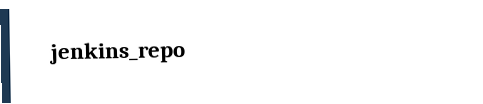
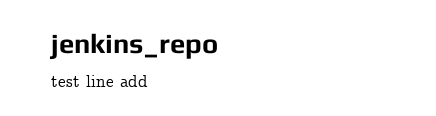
(186, 52) none -> [51,75,148,87] // test line add

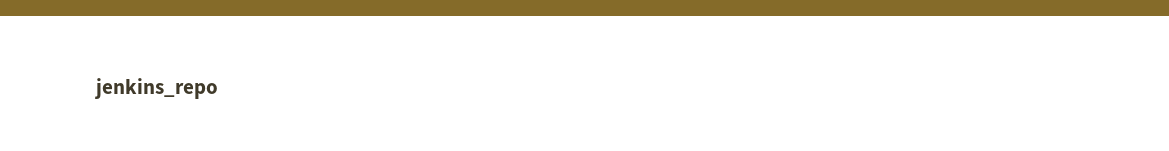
[51,75,148,87] // test line add -> (218, 88) none

